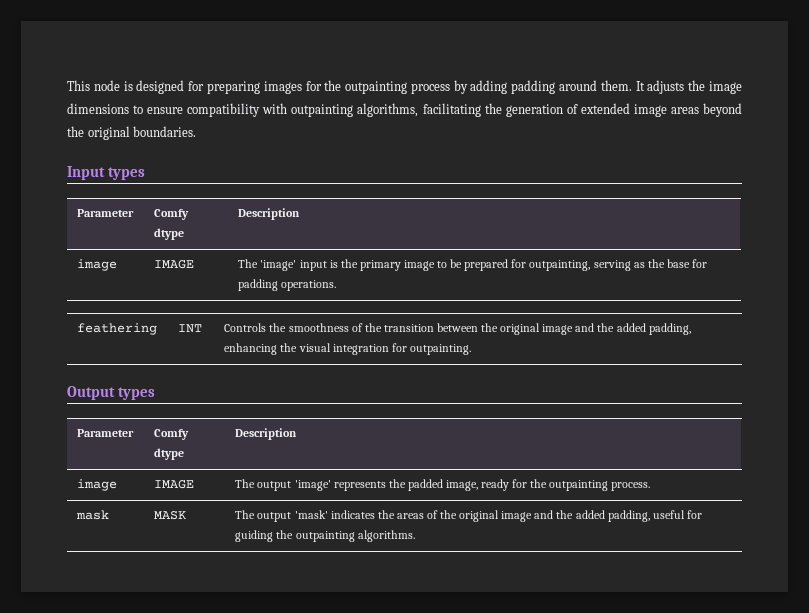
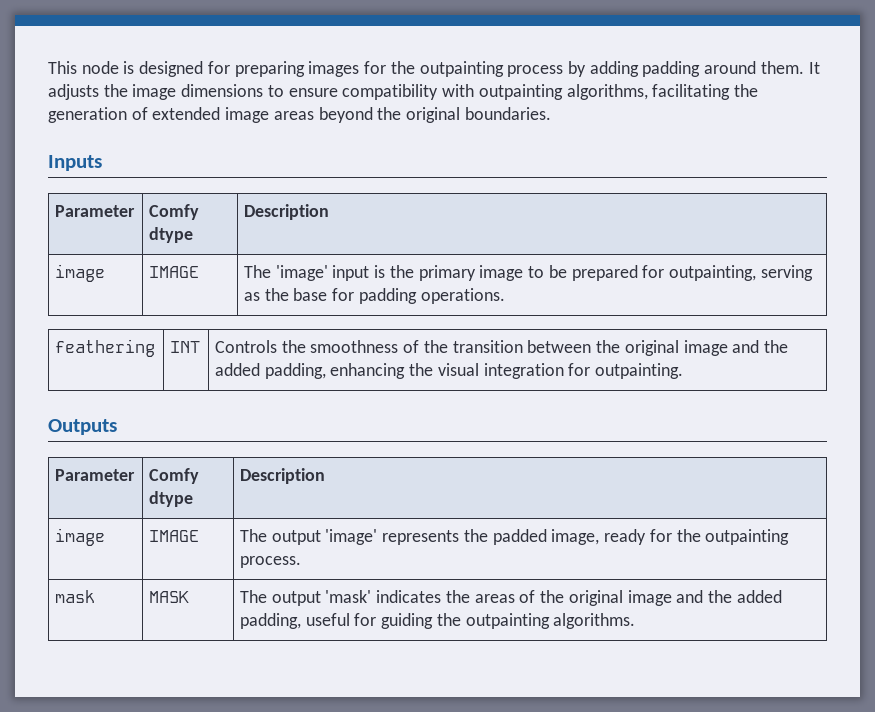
[67,166,145,180] Input types -> [48,155,102,171] Inputs
[67,386,155,400] Output types -> [48,419,117,435] Outputs

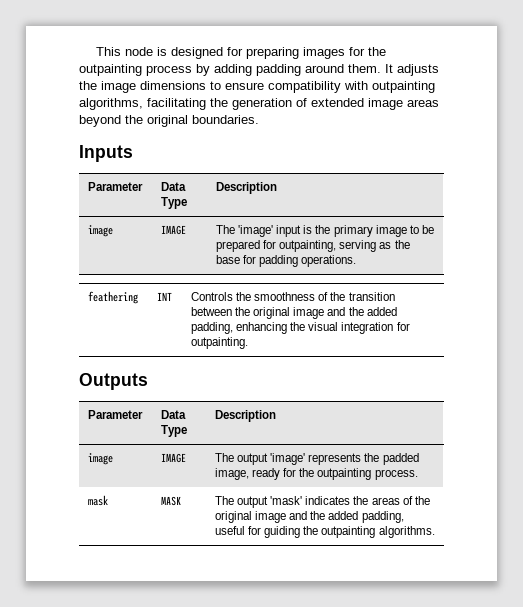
[149,204,200,220] [149,227,194,243] Comfy dtype -> [161,182,187,191] [161,197,188,209] Data Type
[149,468,200,484] [149,491,194,507] Comfy dtype -> [161,410,187,419] [161,425,188,437] Data Type

